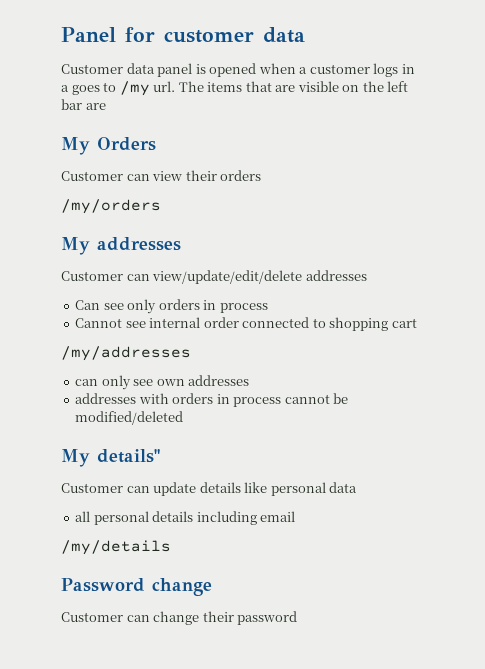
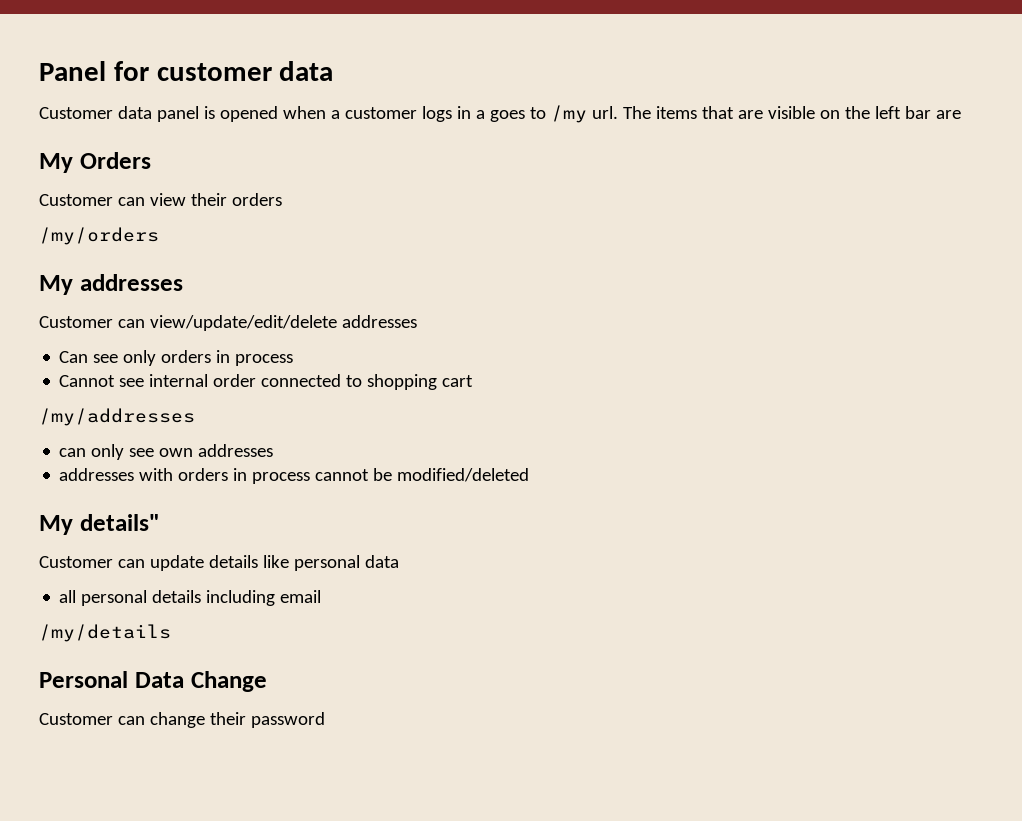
[61,578,212,596] Password change -> [39,671,267,692] Personal Data Change

